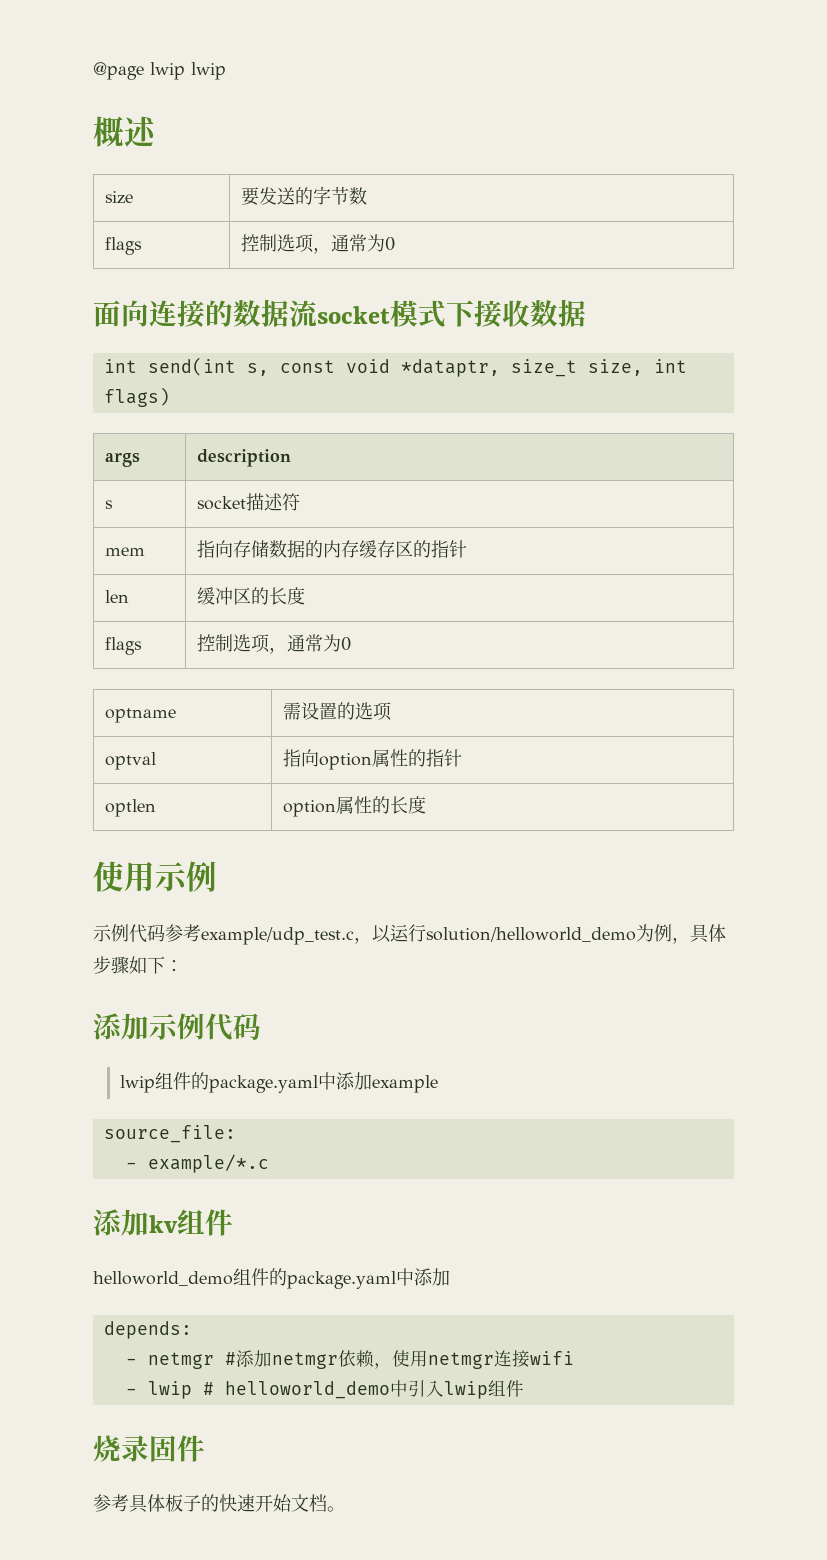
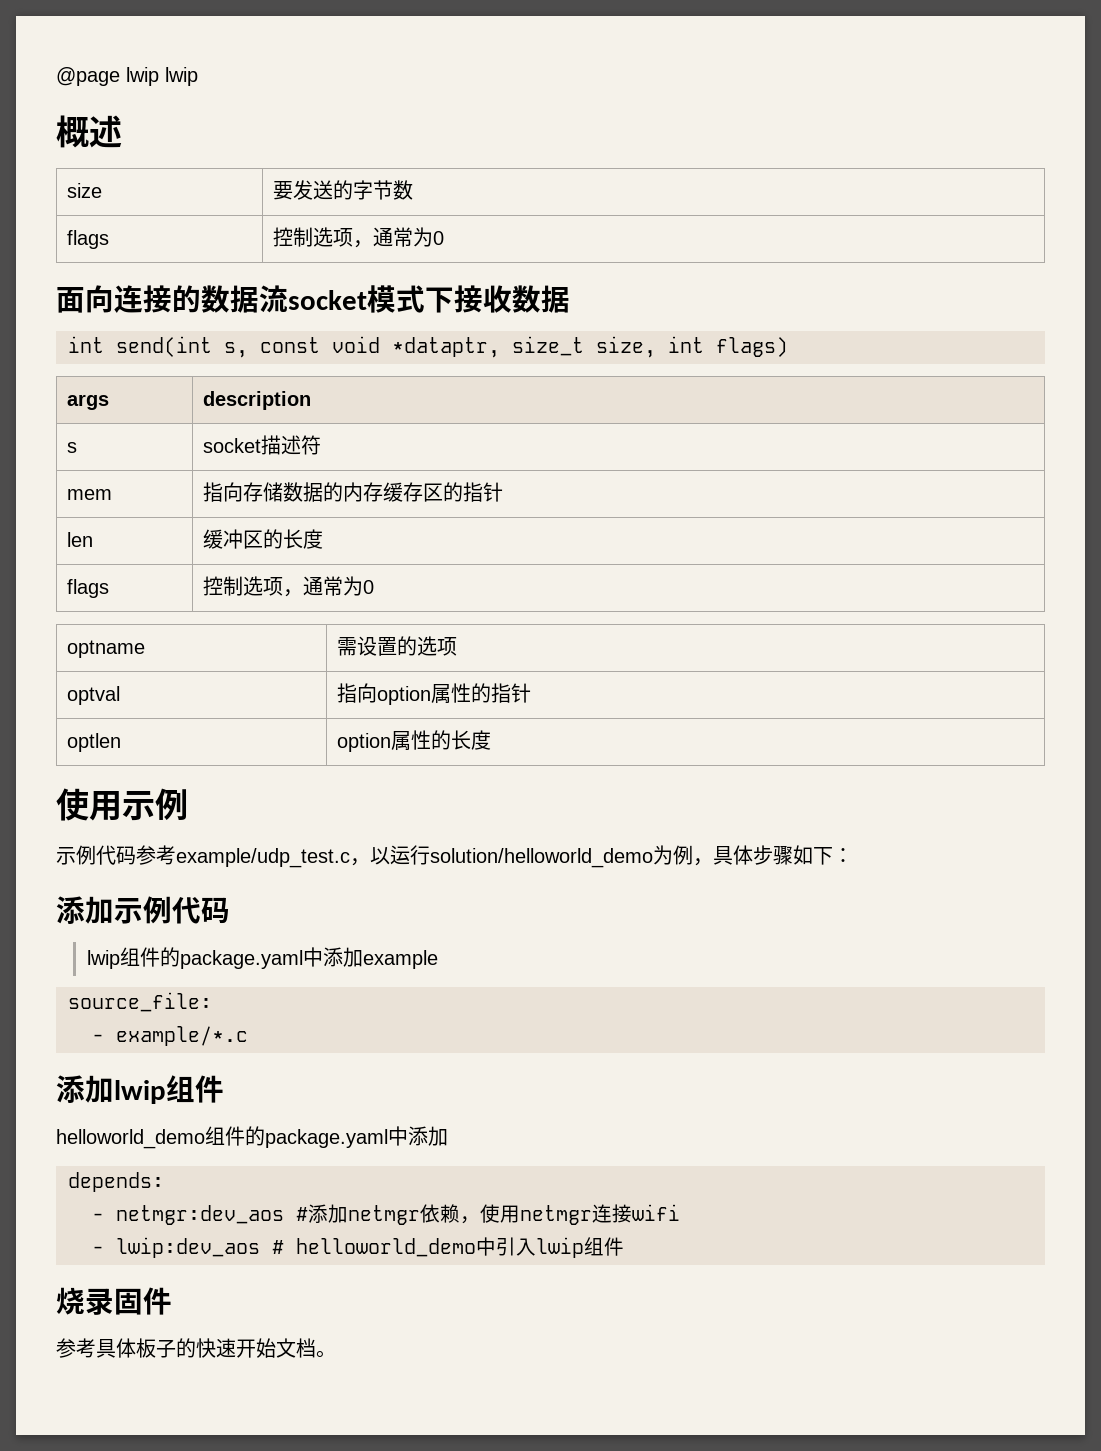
[149,1215,178,1233] kv -> [114,1080,166,1104] lwip
[147,1352,214,1369] netmgr -> [116,1205,284,1225] netmgr:dev_aos
[147,1381,192,1399] lwip -> [116,1237,260,1258] lwip:dev_aos

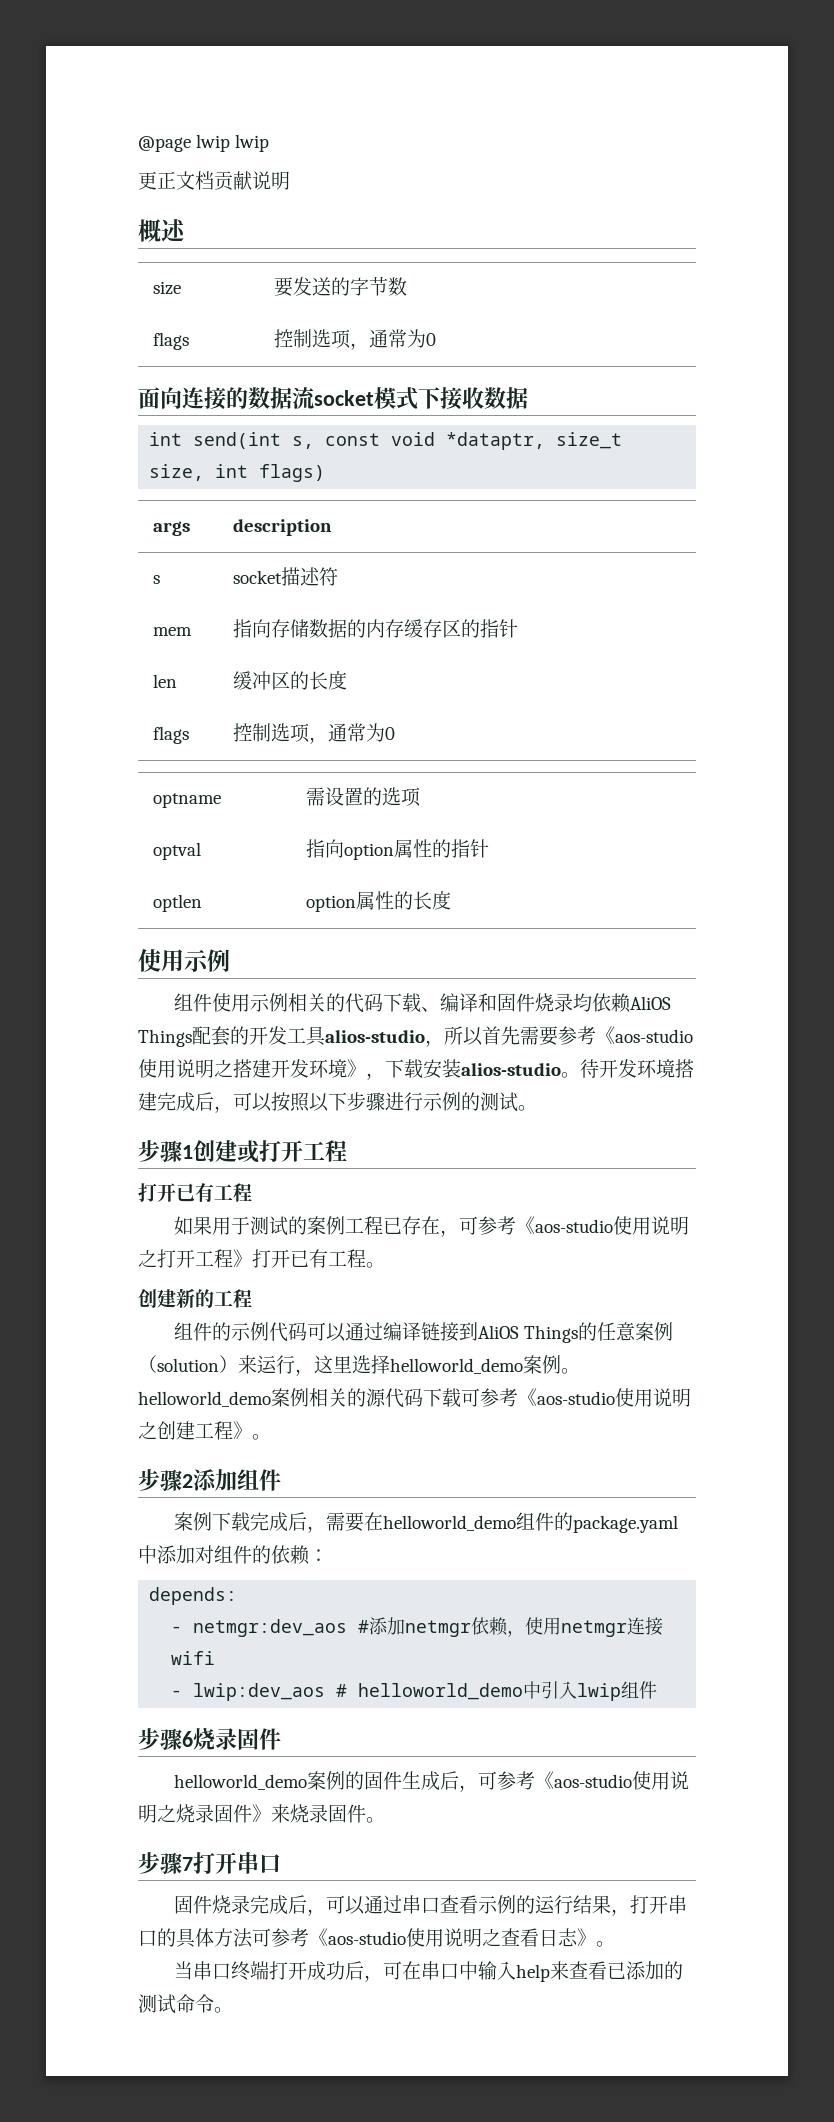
(198, 76) none -> [138,171,290,191] // 更正文档贡献说明
[56,845,853,868] [56,896,230,924] [87,947,439,969] [68,992,212,1012] [92,1026,248,1046] [56,1075,224,1104] 示例代码参考example/udp_test.c，以运行solution/helloworld_demo为例，具体步骤如下： // 添加示例代码 // lwip组件的package.yaml中添加example // source_file: // - example/*.c // 添加lwip组件 // -> [173,993,671,1013] [138,1026,693,1047] [138,1059,694,1080] [138,1092,537,1113] [138,1140,347,1163] [138,1183,252,1202] [173,1216,689,1237] [138,1249,385,1268] [138,1288,252,1308] [173,1322,673,1343] [138,1355,580,1376] [138,1388,691,1408] [138,1421,271,1440] [138,1469,281,1491] [173,1512,383,1533] 组件使用示例相关的代码下载、编译和固件烧录均依赖AliOS Things配套的开发工具alios-studio，所以首先需要参考《aos-studio使用说明之搭建开发环境》，下载安装alios-studio。待开发环境搭建完成后，可以按照以下步骤进行示例的测试。 // 步骤1创建或打开工程 // 打开已有工程 // 如果用于测试的案例工程已存在，可参考《aos-studio使用说明之打开工程》打开已有工程。 // 创建新的工程 // 组件的示例代码可以通过编译链接到AliOS Things的任意案例（solution）来运行，这里选择helloworld_demo案例。helloworld_demo案例相关的源代码下载可参考《aos-studio使用说明之创建工程》。 // 步骤2添加组件 // 案例下载完成后，需要在
(448, 1136) none -> [195,1545,328,1565] 对组件的依赖：
(624, 1246) none -> [138,1728,193,1750] 步骤6
[56,1338,316,1358] 参考具体板子的快速开始文档 -> [173,1771,689,1792] [138,1804,385,1823] [138,1852,281,1874] [173,1895,687,1916] [138,1928,615,1948] [173,1961,683,1982] [138,1994,214,2014] helloworld_demo案例的固件生成后，可参考《aos-studio使用说明之烧录固件》来烧录固件。 // 步骤7打开串口 // 固件烧录完成后，可以通过串口查看示例的运行结果，打开串口的具体方法可参考《aos-studio使用说明之查看日志》。 // 当串口终端打开成功后，可在串口中输入help来查看已添加的测试命令

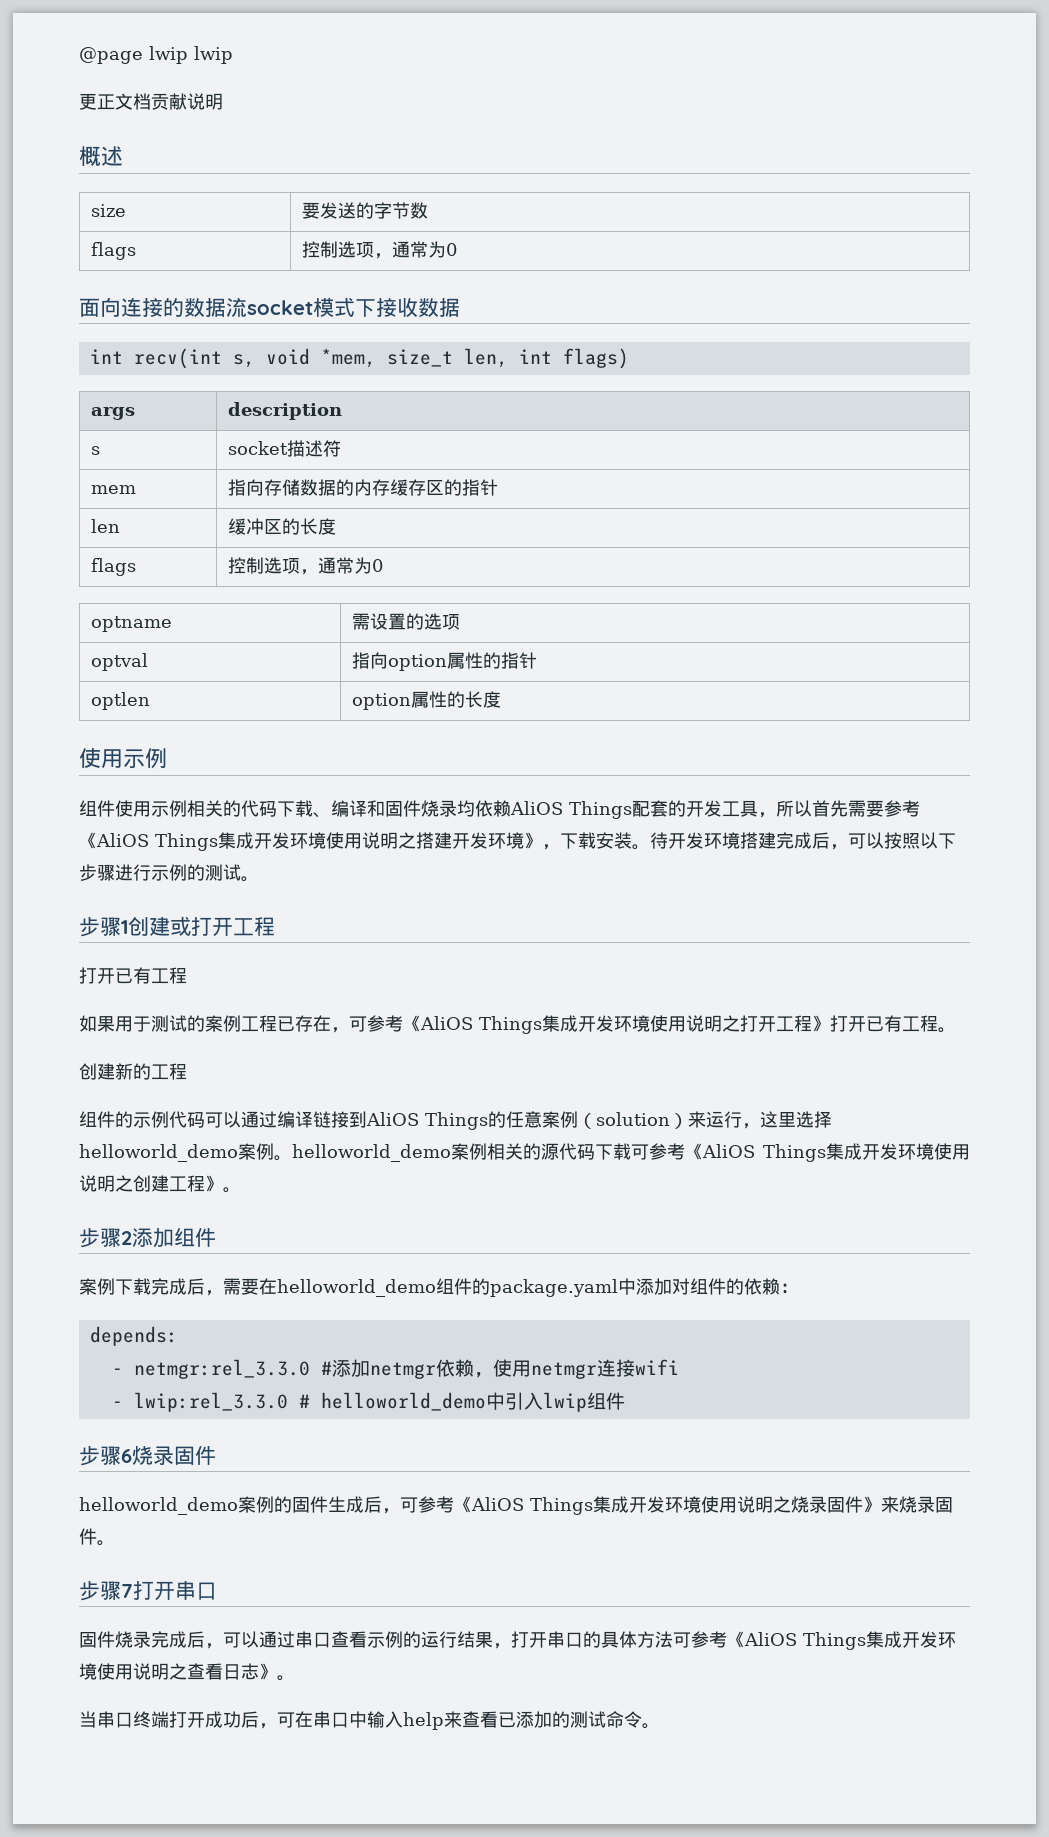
[193,432,623,450] [149,464,205,481] send(int s, const void *dataptr, size_t size, -> [133,348,508,369] recv(int s, void *mem, size_t len,
[325,1030,425,1043] alios-studio -> (758, 808) none
[615,1029,693,1043] aos-studio -> [96,832,326,851] AliOS Things集成开发环境
[461,1063,561,1076] alios-studio -> (632, 840) none
[534,1219,613,1233] aos-studio -> [420,1015,650,1034] AliOS Things集成开发环境
[537,1391,615,1405] aos-studio -> [702,1143,934,1162] AliOS Things集成开发环境
[193,1619,348,1637] netmgr:dev_aos -> [133,1359,310,1379] netmgr:rel_3.3.0
[193,1683,326,1701] lwip:dev_aos -> [133,1392,288,1412] lwip:rel_3.3.0
[553,1774,632,1788] aos-studio -> [471,1496,701,1515] AliOS Things集成开发环境
[328,1931,406,1945] aos-studio -> [744,1631,956,1650] [79,1663,97,1680] AliOS Things集成开发环境

